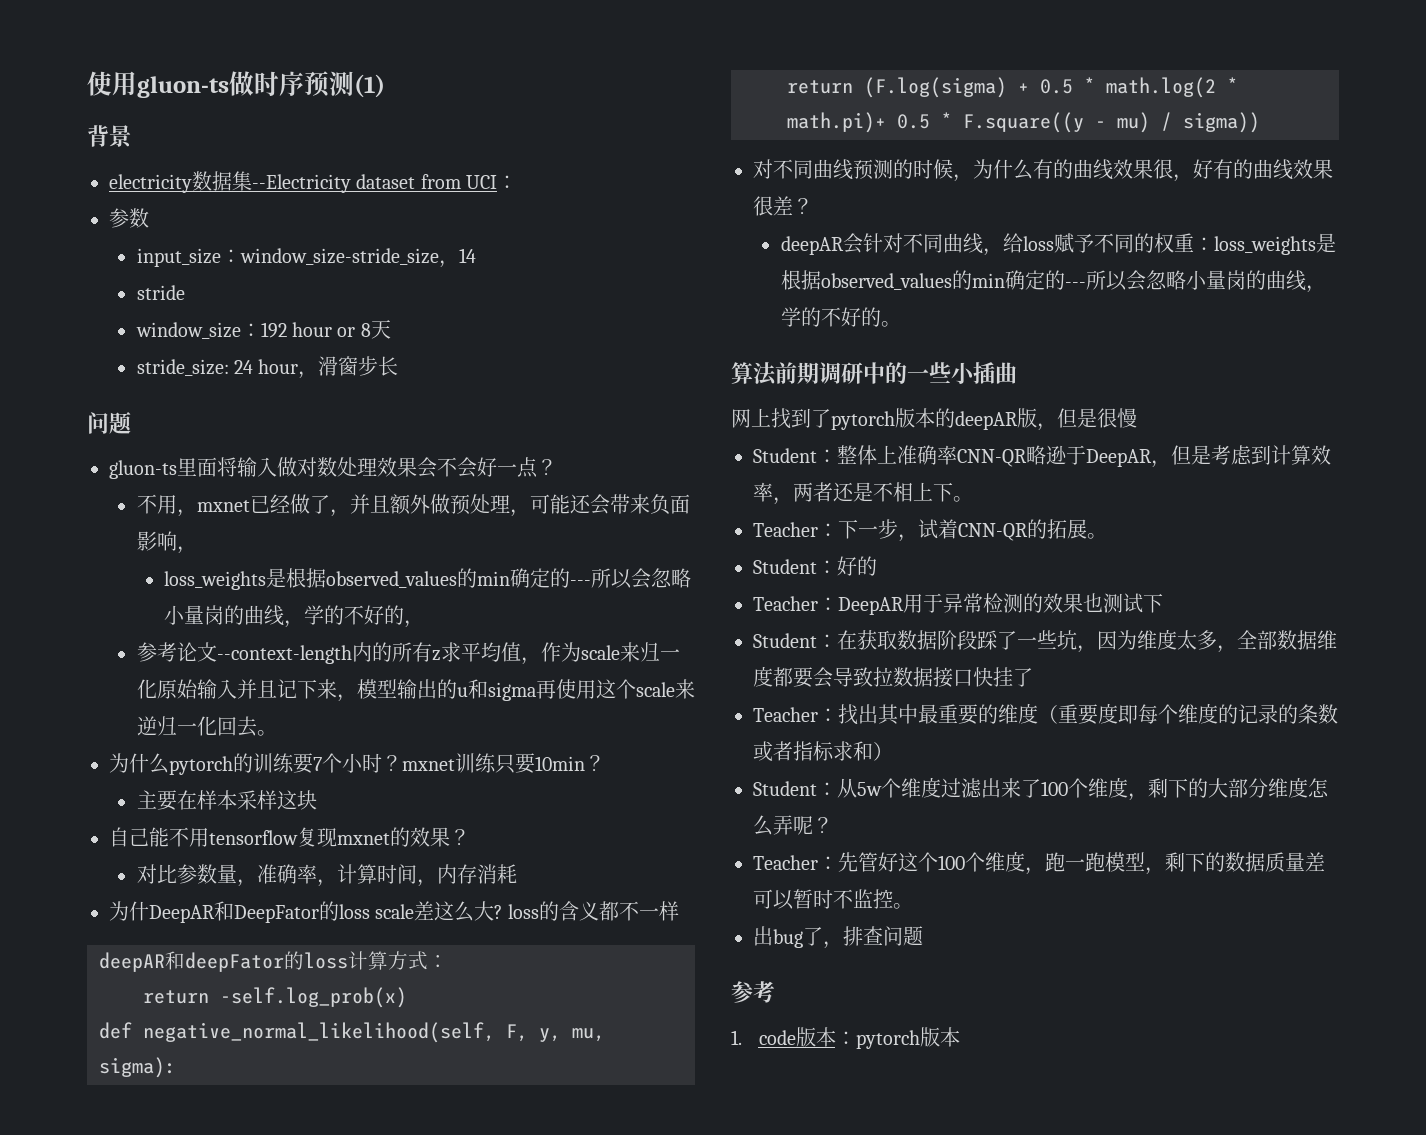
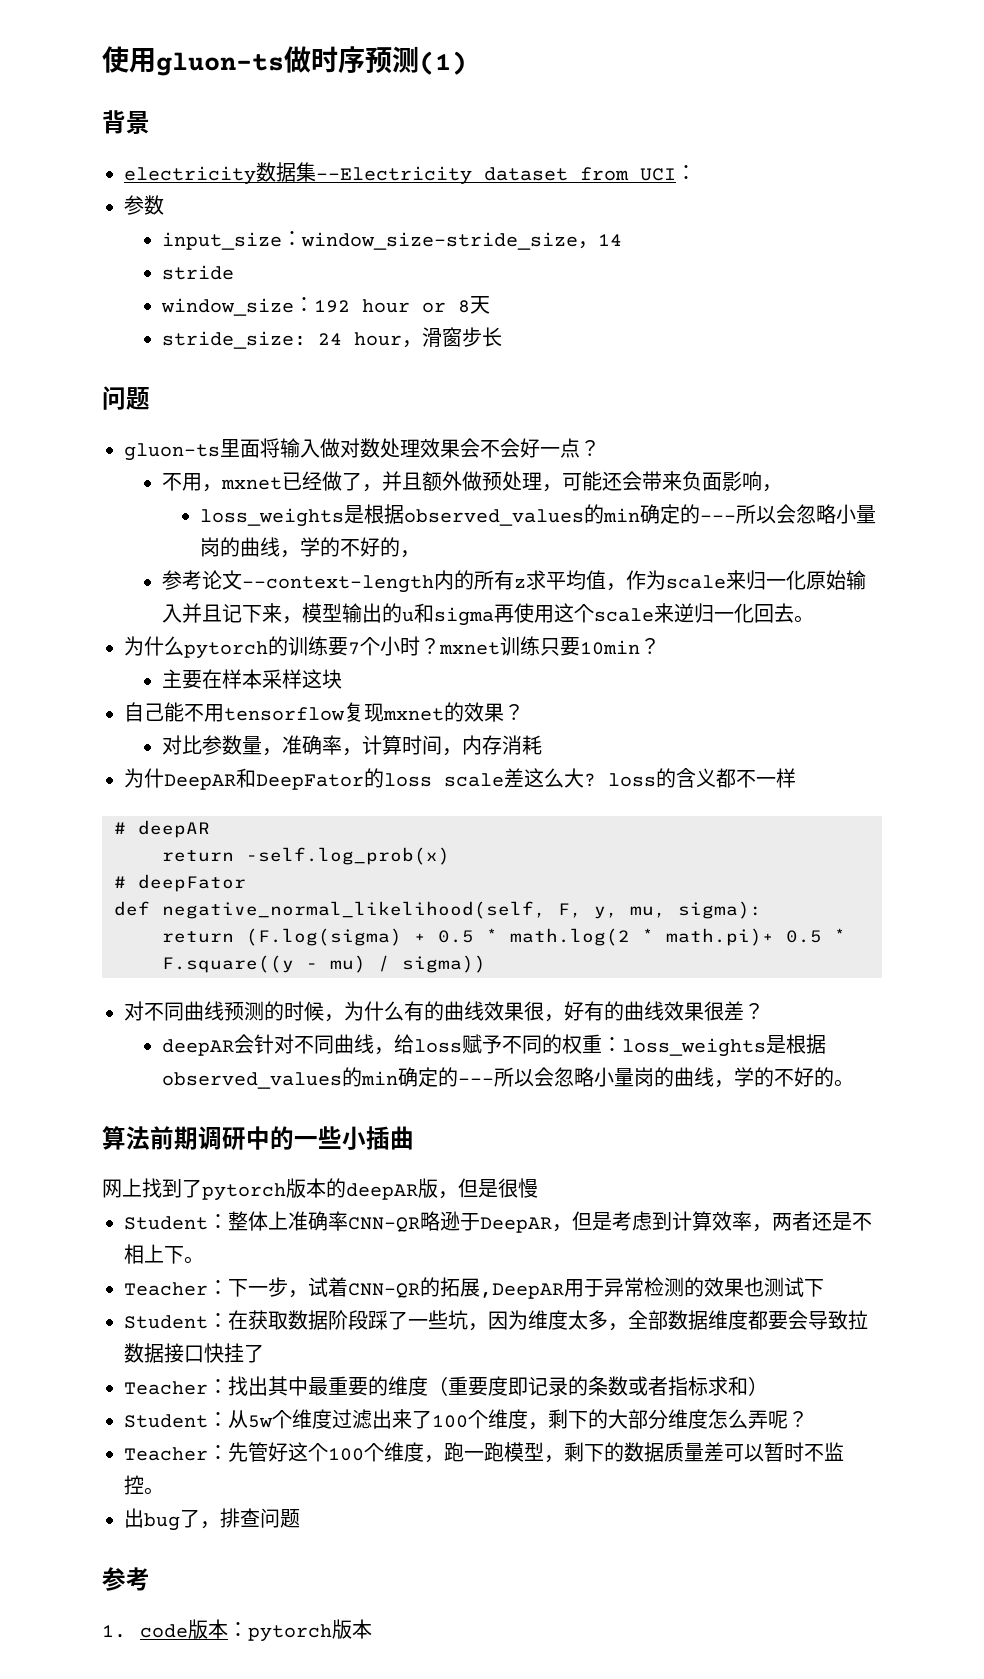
[99,951,448,972] deepAR和deepFator的loss计算方式： -> [114,820,210,838] # deepAR
(407, 997) none -> [114,874,246,892] // # deepFator
[1087,533,1107,539] [753,556,877,576] [753,596,904,615] 。 // Student：好的 // Teacher：DeepAR -> [480,1283,564,1299] ,DeepAR
[1138,703,1238,724] 每个维度的 -> (528, 1386) none

